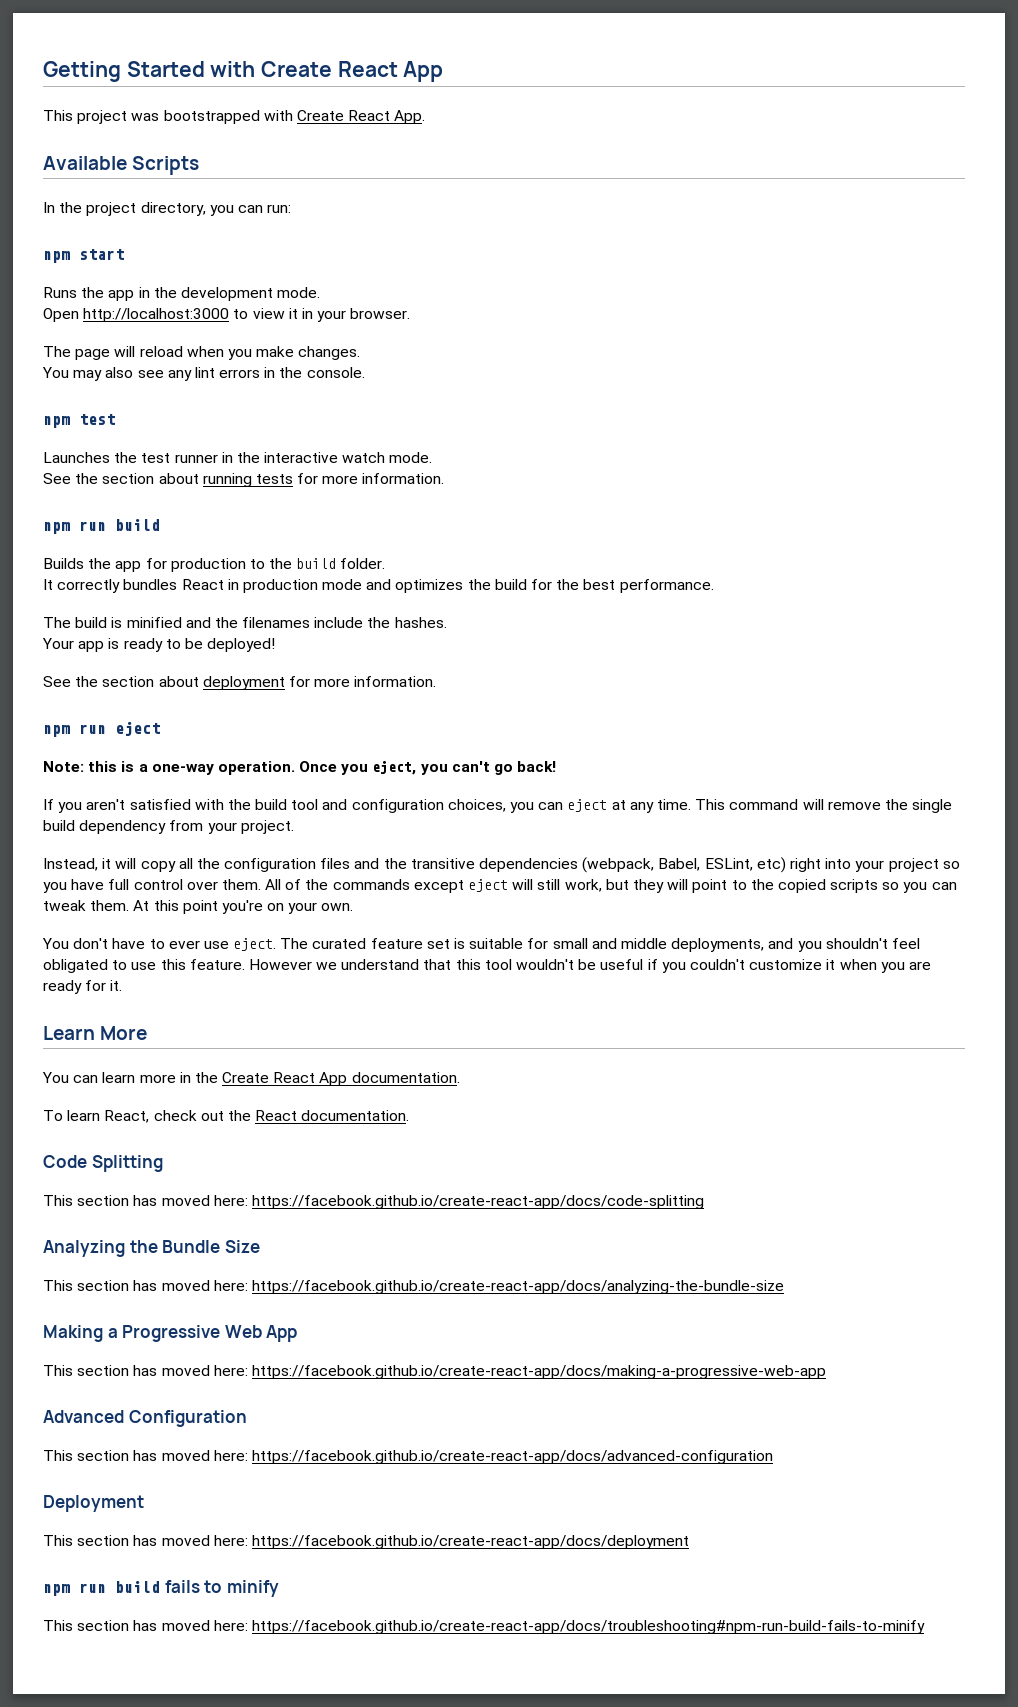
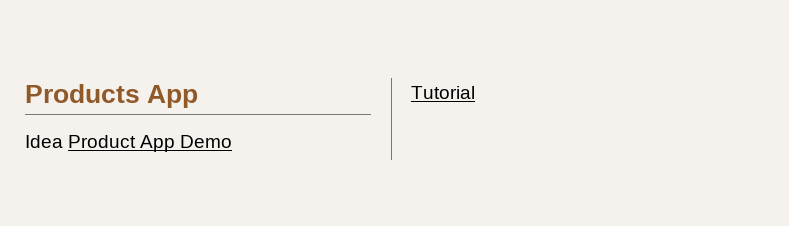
[43,61,444,82] [43,110,426,124] [43,156,200,175] [43,202,292,216] [43,249,124,263] [43,287,321,301] [43,308,411,322] [43,346,361,360] [42,367,365,381] [43,414,115,428] [43,452,433,463] [43,473,445,487] [43,519,160,534] [43,558,386,572] [43,579,714,593] [43,617,447,628] [42,638,276,652] [43,676,437,690] [43,721,160,737] [43,761,557,775] [43,799,953,813] [43,820,294,834] [43,857,960,873] [43,879,957,893] [43,900,354,914] [42,938,920,952] [43,959,931,973] [43,980,123,994] [43,1026,148,1040] [42,1072,460,1086] [43,1110,410,1123] [43,1155,163,1172] [43,1195,704,1209] [43,1240,260,1257] [43,1280,784,1294] [43,1325,298,1342] [43,1365,826,1379] [43,1410,247,1427] [43,1450,773,1464] [43,1495,144,1512] [43,1535,689,1549] [43,1580,279,1597] [43,1620,925,1634] Getting Started with Create React App // This project was bootstrapped with Create React App. // Available Scripts // In the project directory, you can run: // npm start // Runs the app in the development mode. // Open http://localhost:3000 to view it in your browser. // The page will reload when you make changes. // You may also see any lint errors in the console. // npm test // Launches the test runner in the interactive watch mode. // See the section about running tests for more information. // npm run build // Builds the app for production to the build folder. // It correctly bundles React in production mode and optimizes the build for the best performance. // The build is minified and the filenames include the hashes. // Your app is ready to be deployed! // See the section about deployment for more information. // npm run eject // Note: this is a one-way operation. Once you eject, you can't go back! // If you aren't satisfied with the build tool and configuration choices, you can eject at any time. This command will remove the single build dependency from your project. // Instead, it will copy all the configuration files and the transitive dependencies (webpack, Babel, ESLint, etc) right into your project so you have full control over them. All of the commands except eject will still work, but they will point to the copied scripts so you can tweak them. At this point you're on your own. // You don't have to ever use eject. The curated feature set is suitable for small and middle deployments, and you shouldn't feel obligated to use this feature. However we understand that this tool wouldn't be useful if you couldn't customize it when you are ready for it. // Learn More // You can learn more in the Create React App documentation. // To learn React, check out the React documentation. // Code Splitting // This section has moved here: https://facebook.github.io/create-react-app/docs/code-splitting // Analyzing the Bundle Size // This section has moved here: https://facebook.github.io/create-react-app/docs/analyzing-the-bundle-size // Making a Progressive Web App // This section has moved here: https://facebook.github.io/create-react-app/docs/making-a-progressive-web-app // Advanced Configuration // This section has moved here: https://facebook.github.io/create-react-app/docs/advanced-configuration // Deployment // This section has moved here: https://facebook.github.io/create-react-app/docs/deployment // npm run build fails to minify // This section has moved here: https://facebook.github.io/create-react-app/docs/troubleshooting#npm-run-build-fails-to-minify -> [25,84,199,108] [25,135,233,152] [411,86,475,99] Products App // Idea Product App Demo // Tutorial

